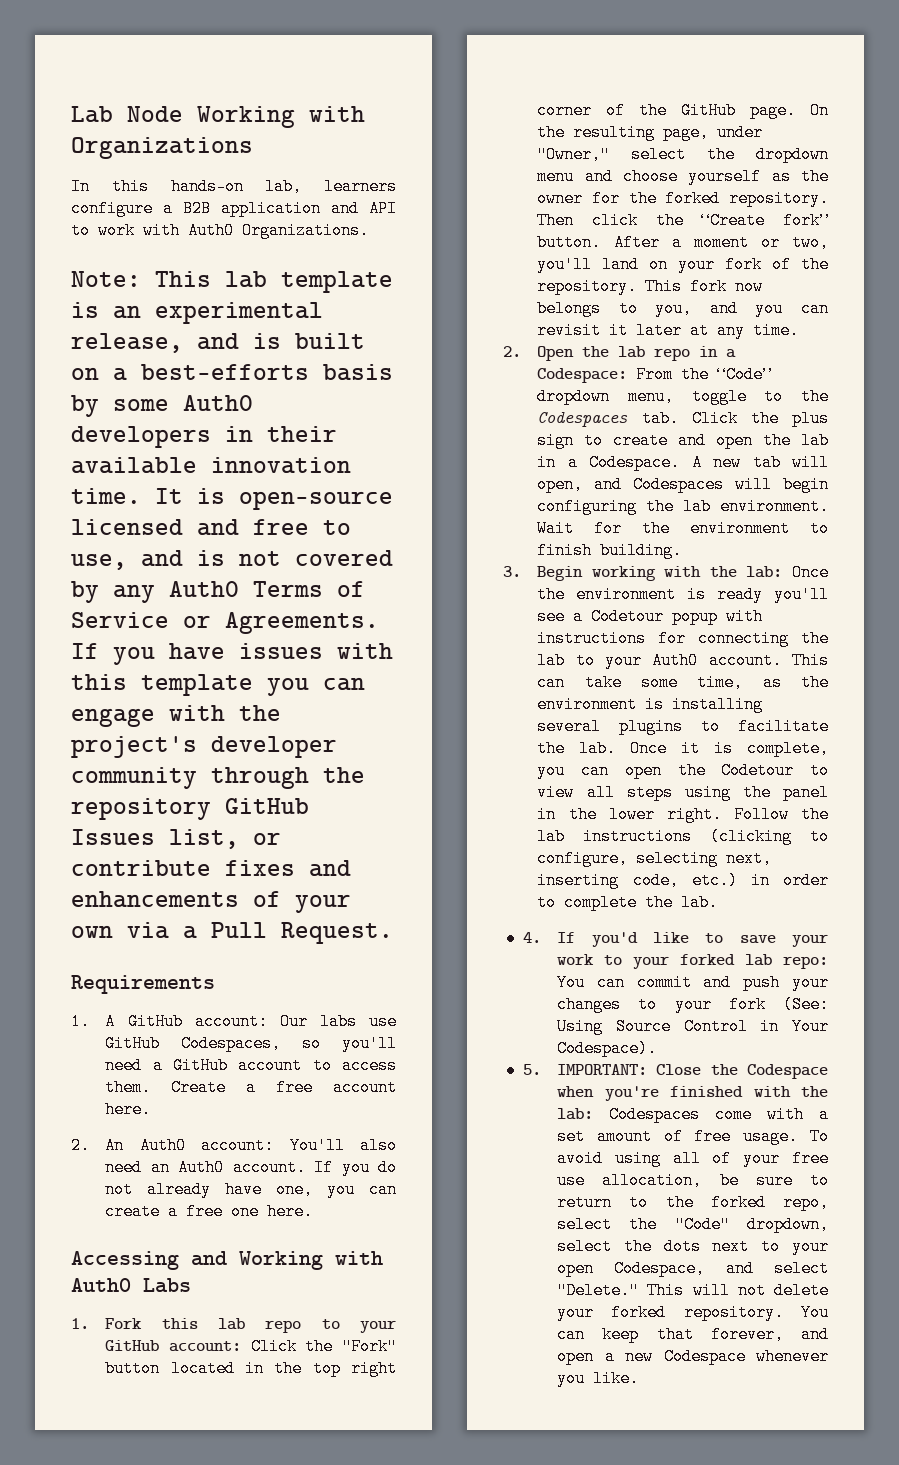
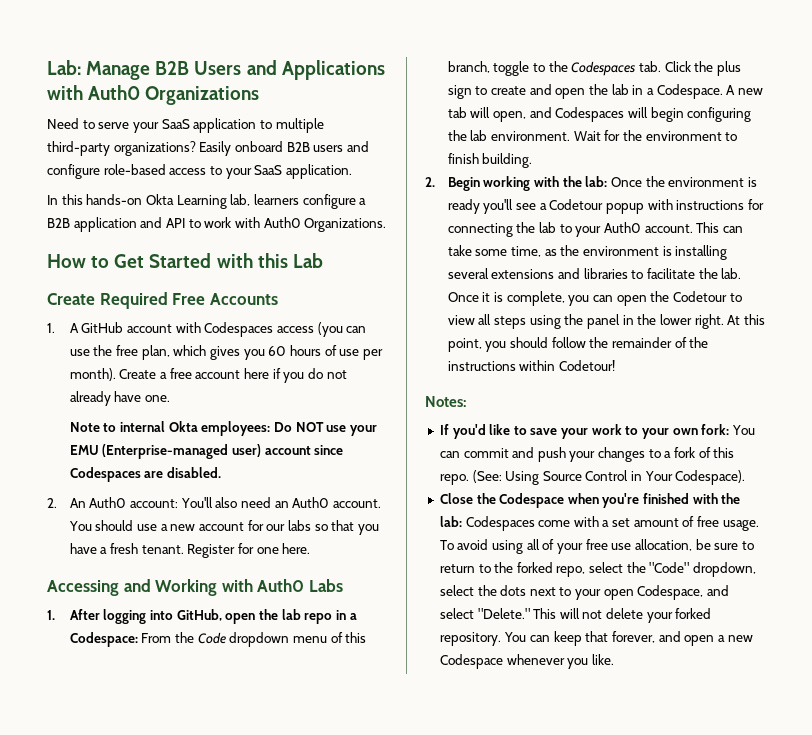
[71,106,365,128] [71,137,253,159] Lab Node Working with Organizations -> [47,60,385,80] [47,85,260,105] [47,118,324,133] [47,141,369,156] [47,164,352,179] Lab: Manage B2B Users and Applications with Auth0 Organizations // Need to serve your SaaS application to multiple third-party organizations? Easily onboard B2B users and configure role-based access to your SaaS application.
(244, 186) none -> [145,194,227,209] Okta Learning
[71,271,393,293] [71,302,323,324] [71,333,365,353] [71,364,393,381] [71,395,253,417] [71,426,337,448] [71,457,351,474] [71,488,393,510] [71,519,351,536] [71,550,393,570] [71,581,365,603] [71,612,379,634] [71,643,393,665] [71,674,365,696] [71,705,281,727] [71,736,337,758] [71,767,365,789] [71,798,309,820] [71,829,281,849] [71,860,351,877] [71,891,351,913] [71,922,393,944] [71,975,215,994] [71,1013,398,1030] [105,1035,397,1052] [105,1057,397,1074] [105,1079,397,1096] [105,1101,152,1118] Note: This lab template is an experimental release, and is built on a best-efforts basis by some Auth0 developers in their available innovation time. It is open-source licensed and free to use, and is not covered by any Auth0 Terms of Service or Agreements. If you have issues with this template you can engage with the project's developer community through the repository GitHub Issues list, or contribute fixes and enhancements of your own via a Pull Request. // Requirements // 1. A GitHub account: Our labs use GitHub Codespaces, so you'll need a GitHub account to access them. Create a free account here. -> [47,253,323,268] [47,292,278,309] [47,322,367,337] [69,345,383,360] [69,368,347,383] [69,391,171,406] [69,421,377,436] [69,444,344,459] [69,467,222,482] How to Get Started with this Lab // Create Required Free Accounts // 1. A GitHub account with Codespaces access (you can use the free plan, which gives you 60 hours of use per month). Create a free account here if you do not already have one. // Note to internal Okta employees: Do NOT use your EMU (Enterprise-managed user) account since Codespaces are disabled.
[314,1159,398,1176] [105,1181,398,1198] [105,1203,224,1220] If you do not already have one, you can create a free -> [68,520,379,535] [69,543,254,558] You should use a new account for our labs so that you have a fresh tenant. Register for
[105,1318,396,1333] [105,1338,397,1355] [105,1360,397,1377] [537,102,829,119] [537,124,764,141] [537,146,829,163] [537,168,829,185] [537,190,829,207] [537,212,828,229] [537,234,829,251] [537,256,829,273] [537,278,764,295] [537,300,829,317] [537,322,800,339] [503,346,575,361] Fork this lab repo to your GitHub account: Click the "Fork" button located in the top right corner of the GitHub page. On the resulting page, under "Owner," select the dropdown menu and choose yourself as the owner for the forked repository. Then click the “Create fork” button. After a moment or two, you'll land on your fork of the repository. This fork now belongs to you, and you can revisit it later at any time. // 2. Open -> [69,609,256,624] After logging into GitHub, open
[717,366,772,383] [537,388,675,405] “Code” dropdown menu, -> [197,632,367,647] [447,61,490,73] Code dropdown menu of this branch,
[503,566,521,577] 3. -> [425,177,435,187] 2.
[619,718,684,735] plugins -> [491,268,628,279] extensions and libraries
[733,806,829,823] [537,828,829,845] [537,850,773,867] [537,872,829,889] [537,894,719,911] [522,932,541,943] Follow the lab instructions (clicking to configure, selecting next, inserting code, etc.) in order to complete the lab. // 4. -> [727,314,765,325] [447,337,709,352] [447,360,616,371] [425,396,466,407] At this point, you should follow the remainder of the instructions within Codetour! // Notes: //
[680,954,828,969] forked lab repo: -> [672,424,730,435] own fork:
[674,996,766,1013] your fork -> [664,447,735,458] [439,474,469,485] a fork of this repo.
[522,1064,648,1075] 5. IMPORTANT: -> (746, 477) none

